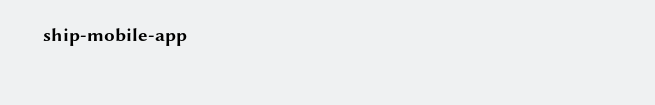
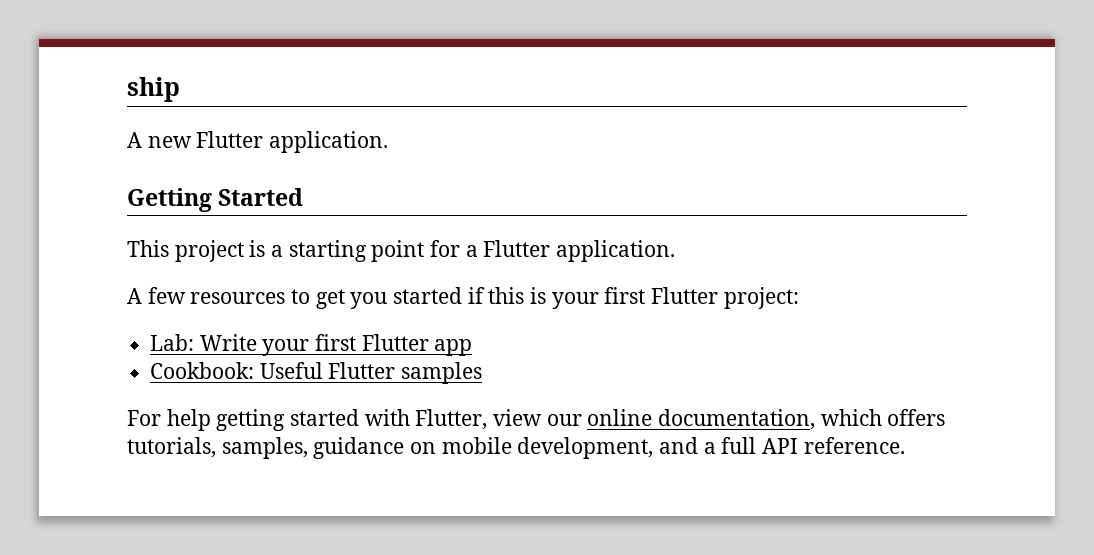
[43,28,187,46] ship-mobile-app -> [127,77,180,102] [127,131,389,153] [127,188,304,212] [127,240,676,262] [127,287,799,309] [150,334,473,356] [150,362,483,384] [127,409,946,431] [127,437,905,459] ship // A new Flutter application. // Getting Started // This project is a starting point for a Flutter application. // A few resources to get you started if this is your first Flutter project: // Lab: Write your first Flutter app // Cookbook: Useful Flutter samples // For help getting started with Flutter, view our online documentation, which offers tutorials, samples, guidance on mobile development, and a full API reference.

